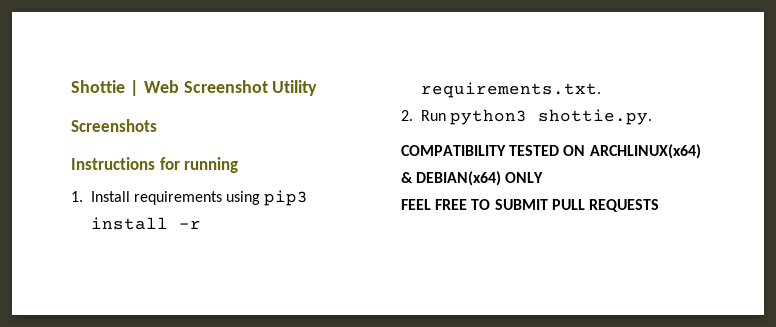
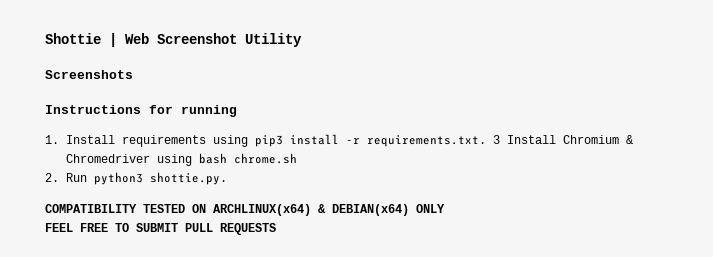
(601, 90) none -> [492,135,633,144] [65,153,297,166] 3 Install Chromium & Chromedriver using bash chrome.sh

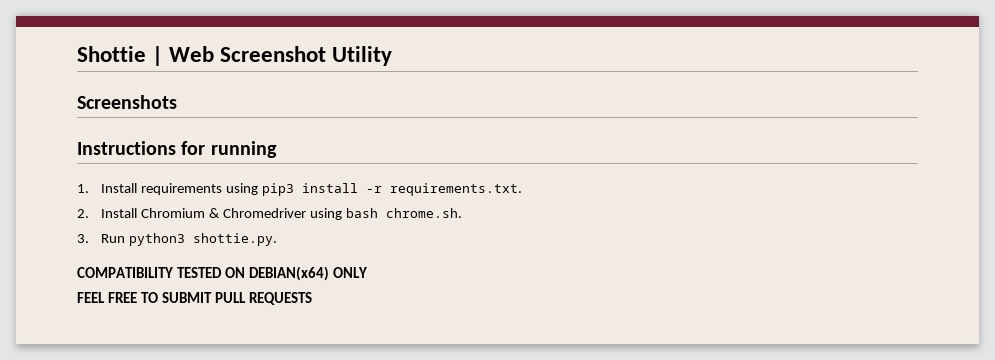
[492,135,500,144] 3 -> [77,209,89,218] // 2.
[233,153,297,164] [45,173,59,182] chrome.sh // 2. -> [385,208,462,218] [77,234,89,243] chrome.sh. // 3.
[213,204,326,216] ARCHLINUX(x64) & -> (245, 272) none

